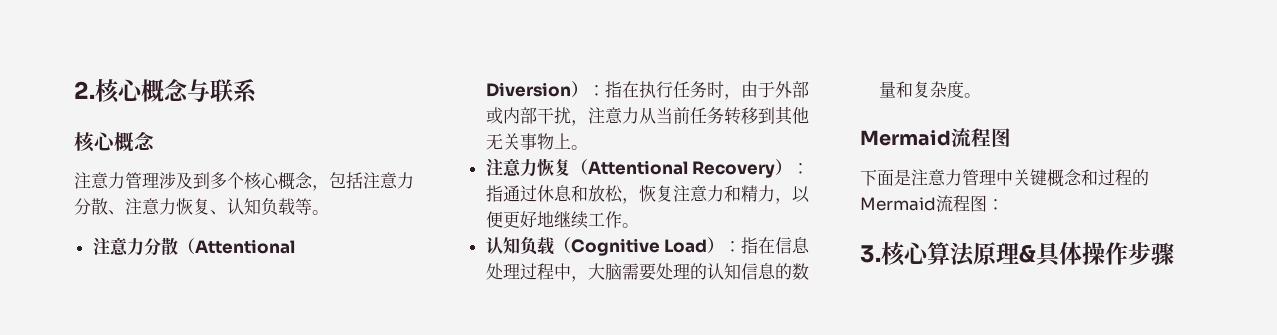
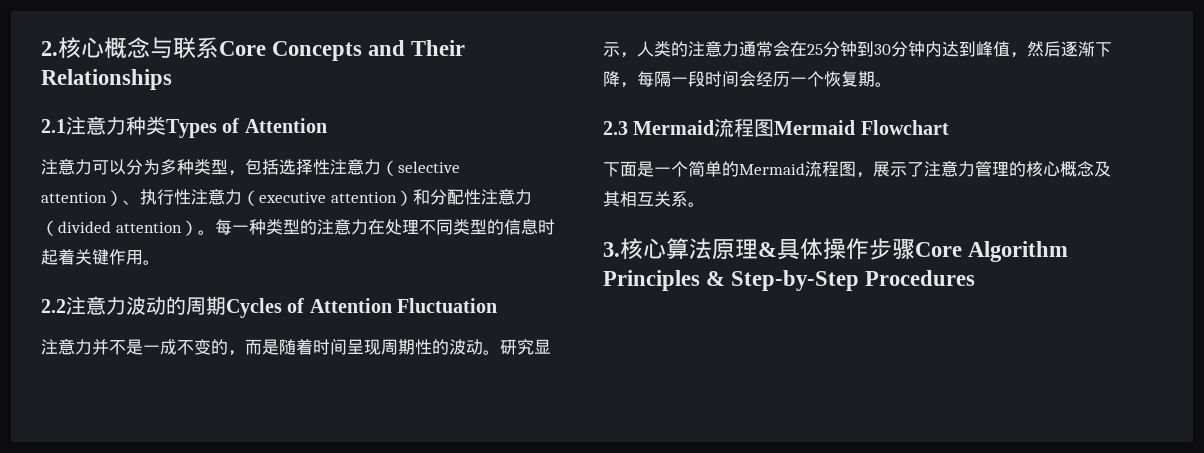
[74,131,155,152] [74,172,414,191] [74,198,329,216] [92,237,295,256] [485,81,809,100] [485,106,809,126] [485,133,588,150] [485,158,810,178] [485,185,810,204] [485,211,639,229] [485,236,811,256] [485,263,809,282] [878,81,981,98] [860,128,1011,147] [860,169,1149,187] [860,195,1004,212] // 核心概念 // 注意力管理涉及到多个核心概念，包括注意力分散、注意力恢复、认知负载等。 // 注意力分散（Attentional Diversion）：指在执行任务时，由于外部或内部干扰，注意力从当前任务转移到其他无关事物上。 // 注意力恢复（Attentional Recovery）：指通过休息和放松，恢复注意力和精力，以便更好地继续工作。 // 认知负载（Cognitive Load）：指在信息处理过程中，大脑需要处理的认知信息的数量和复杂度。 // Mermaid流程图 // 下面是注意力管理中关键概念和过程的Mermaid流程图： -> [219,40,466,61] [41,69,172,90] [41,116,327,138] [41,159,460,176] [41,189,532,206] [41,219,555,236] [41,249,160,265] [41,296,498,318] [41,339,551,356] [603,41,1112,58] [603,71,892,88] [603,118,949,137] [603,161,1111,178] [603,191,705,207] Core Concepts and Their Relationships // 2.1注意力种类Types of Attention // 注意力可以分为多种类型，包括选择性注意力（selective attention）、执行性注意力（executive attention）和分配性注意力（divided attention）。每一种类型的注意力在处理不同类型的信息时起着关键作用。 // 2.2注意力波动的周期Cycles of Attention Fluctuation // 注意力并不是一成不变的，而是随着时间呈现周期性的波动。研究显示，人类的注意力通常会在25分钟到30分钟内达到峰值，然后逐渐下降，每隔一段时间会经历一个恢复期。 // 2.3 Mermaid流程图Mermaid Flowchart // 下面是一个简单的Mermaid流程图，展示了注意力管理的核心概念及其相互关系。
(1174, 253) none -> [915,241,1069,262] [603,270,976,291] Core Algorithm Principles & Step-by-Step Procedures

